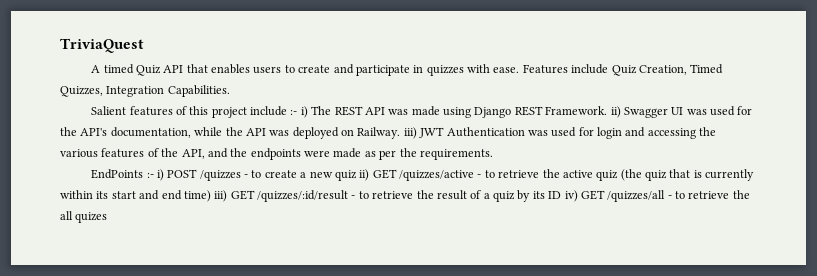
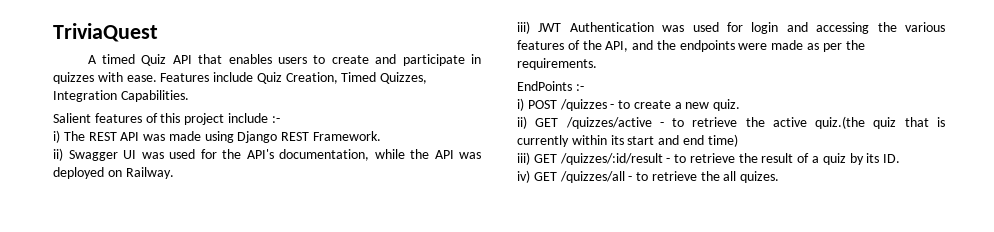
(298, 112) none -> (280, 119) //
(608, 110) none -> (382, 136) //
(401, 133) none -> (174, 173) //
(154, 175) none -> (584, 87) //
[334,170,357,181] quiz -> [713,99,741,111] quiz. //
[596,169,642,181] quiz (the -> [815,116,866,129] quiz.(the
(211, 196) none -> (738, 140) //
[548,191,562,199] ID -> [883,154,901,163] ID. //
[75,212,108,223] quizes -> [740,171,780,183] quizes.

